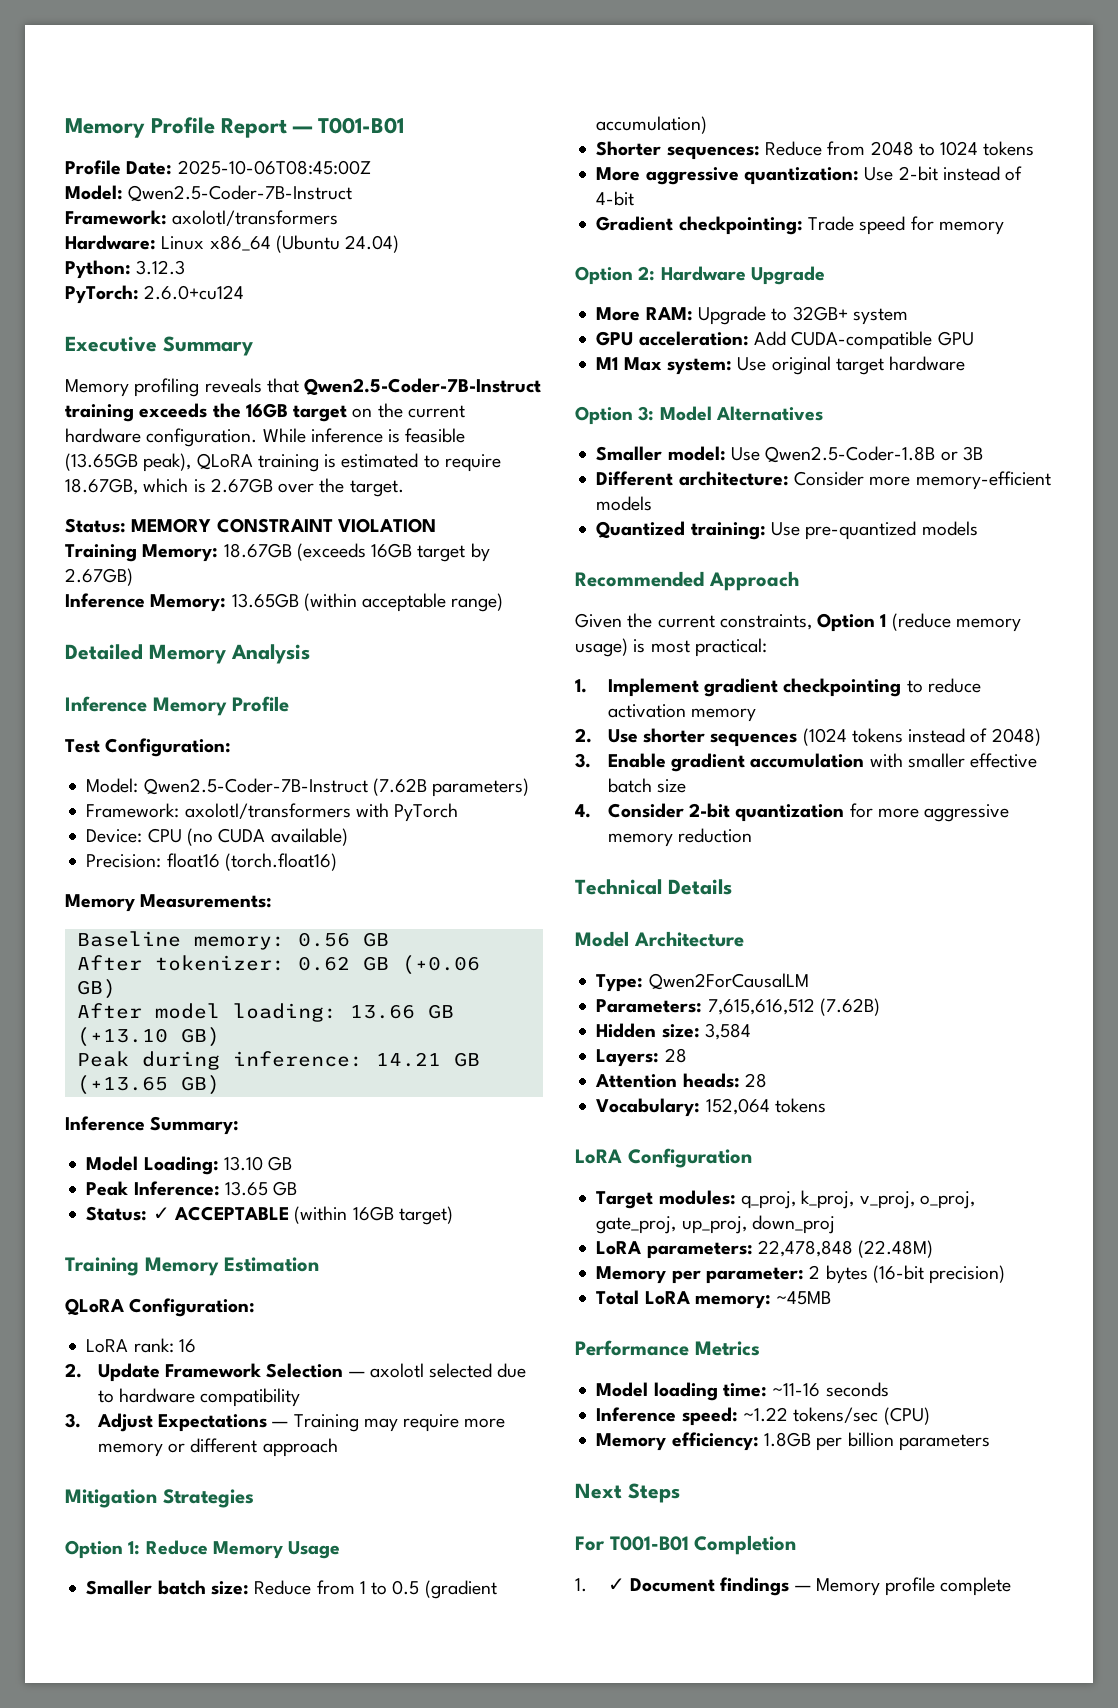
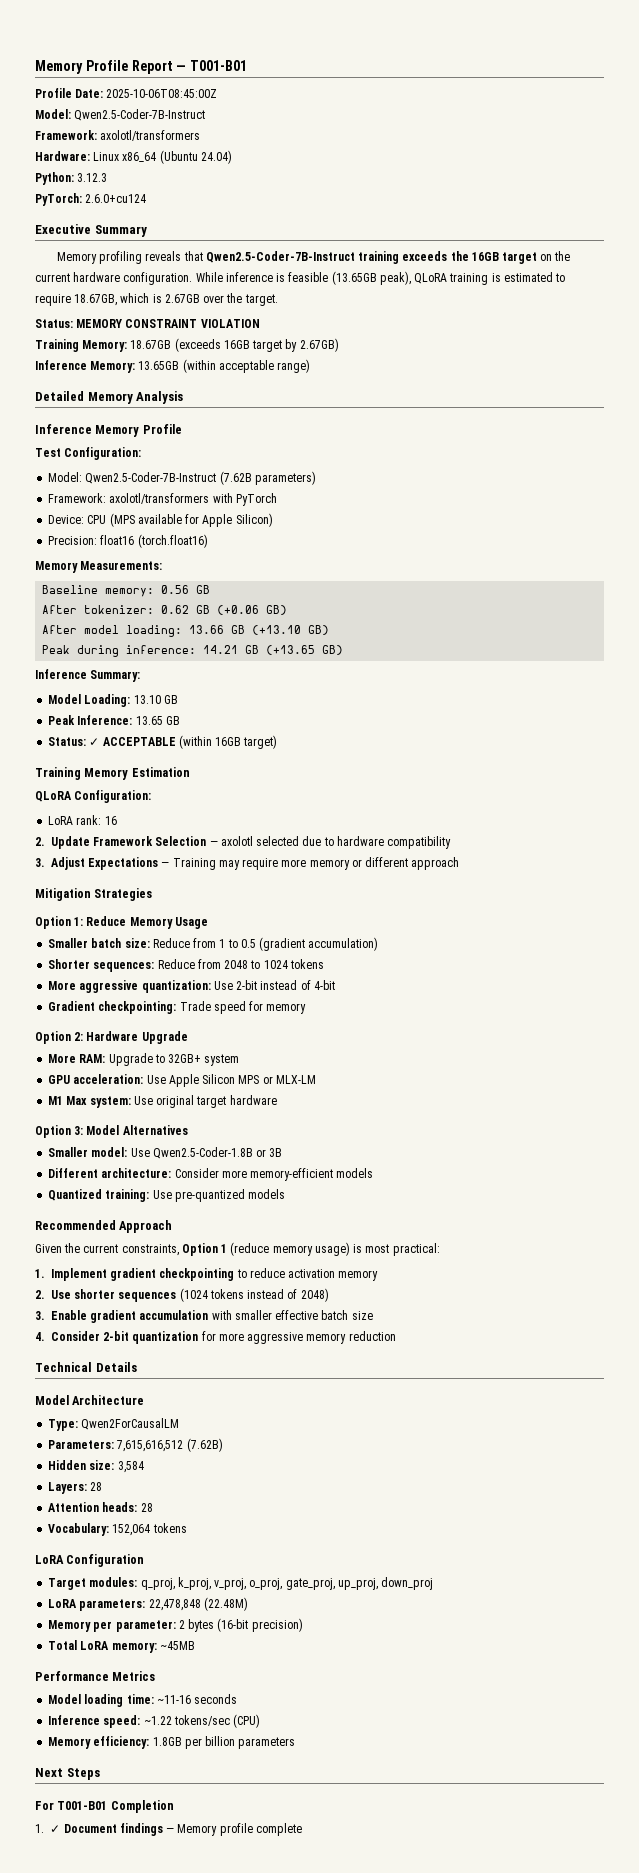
[186,828,348,846] (no CUDA available) -> [109,513,273,527] (MPS available for Apple Silicon)
[753,331,974,350] Add CUDA-compatible GPU -> [146,1074,316,1087] Use Apple Silicon MPS or MLX-LM

